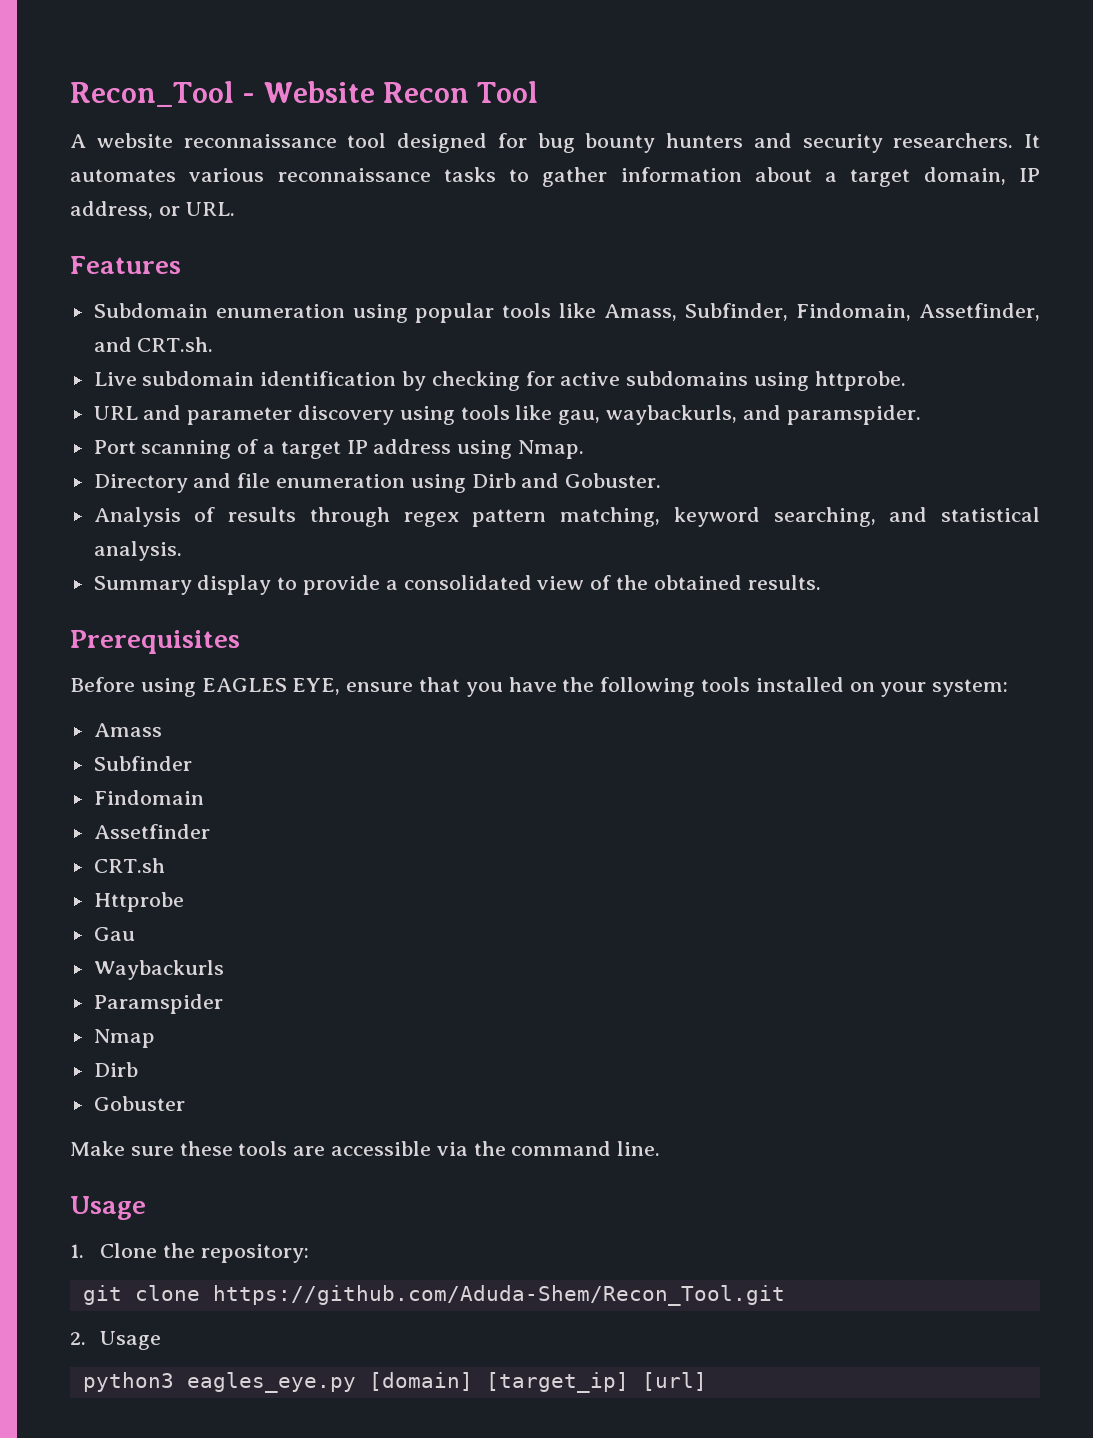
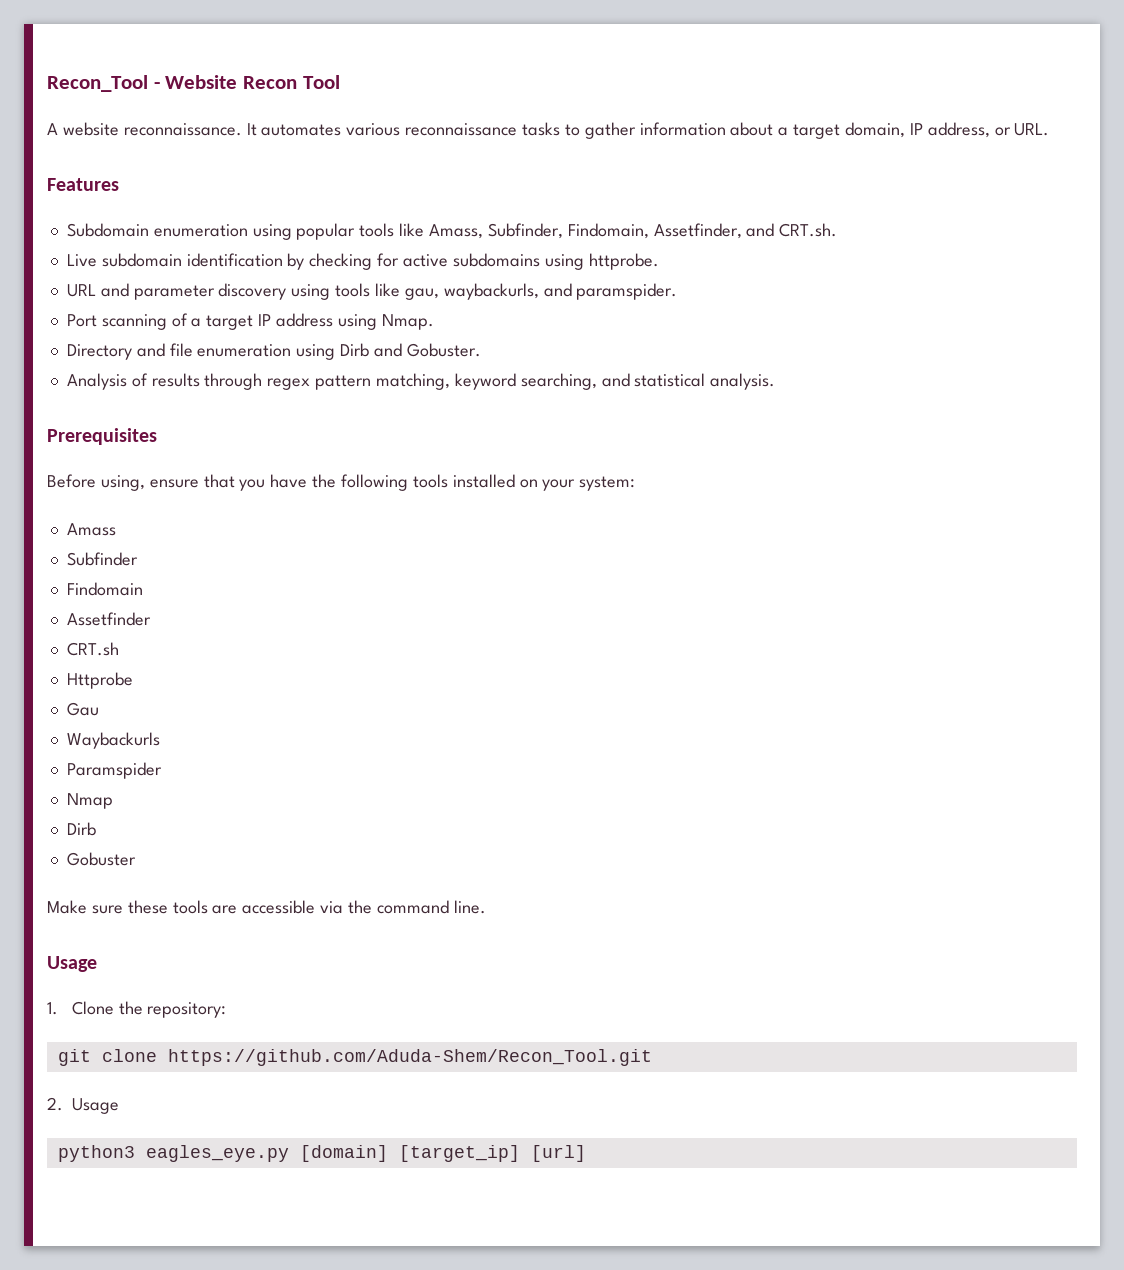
[183,133,1014,153] reconnaissance tool designed for bug bounty hunters and security researchers. -> [123,123,242,136] reconnaissance.
[93,575,821,595] // Summary display to provide a consolidated view of the obtained results. -> (776, 381) none
[140,678,341,697] using EAGLES EYE, -> [100,475,145,491] using,

